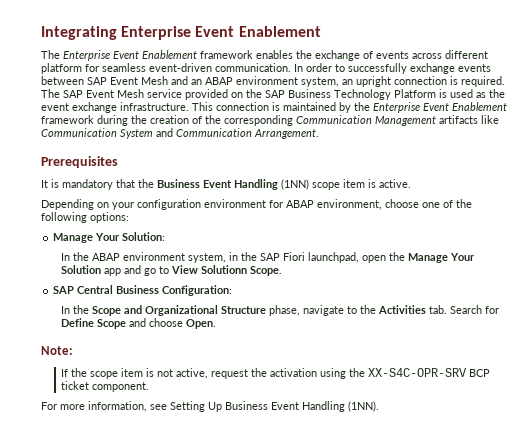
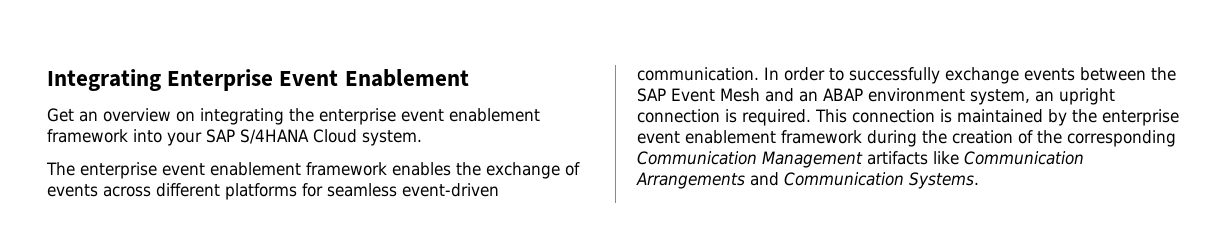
[41,50,197,61] The Enterprise Event Enablement -> [47,108,540,125] [47,129,422,146] [46,162,301,179] Get an overview on integrating the enterprise event enablement framework into your SAP S/4HANA Cloud system. // The enterprise event enablement
[41,63,82,74] platform -> [225,183,297,200] platforms
(84, 80) none -> [1151,67,1176,81] the
[41,89,505,100] [41,102,189,113] The SAP Event Mesh service provided on the SAP Business Technology Platform is used as the event exchange infrastructure. -> (811, 117) none
[373,102,507,113] Enterprise Event Enablement -> [1102,109,1179,126] [637,130,776,144] enterprise event enablement
[120,129,153,139] System -> [636,172,745,189] Arrangements
[254,129,319,139] [41,156,118,168] [41,179,411,190] [41,199,472,210] [41,212,129,223] [53,232,166,243] [61,252,476,263] [61,265,283,276] [53,285,233,296] [61,305,500,316] [61,318,217,329] [41,346,73,355] [61,368,491,379] [61,381,150,392] [41,401,379,412] Arrangement. // Prerequisites // It is mandatory that the Business Event Handling (1NN) scope item is active. // Depending on your configuration environment for ABAP environment, choose one of the following options: // Manage Your Solution: // In the ABAP environment system, in the SAP Fiori launchpad, open the Manage Your Solution app and go to View Solutionn Scope. // SAP Central Business Configuration: // In the Scope and Organizational Structure phase, navigate to the Activities tab. Search for Define Scope and choose Open. // Note: // If the scope item is not active, request the activation using the XX-S4C-OPR-SRV BCP ticket component. // For more information, see Setting Up Business Event Handling (1NN). -> [909,172,979,189] Systems.

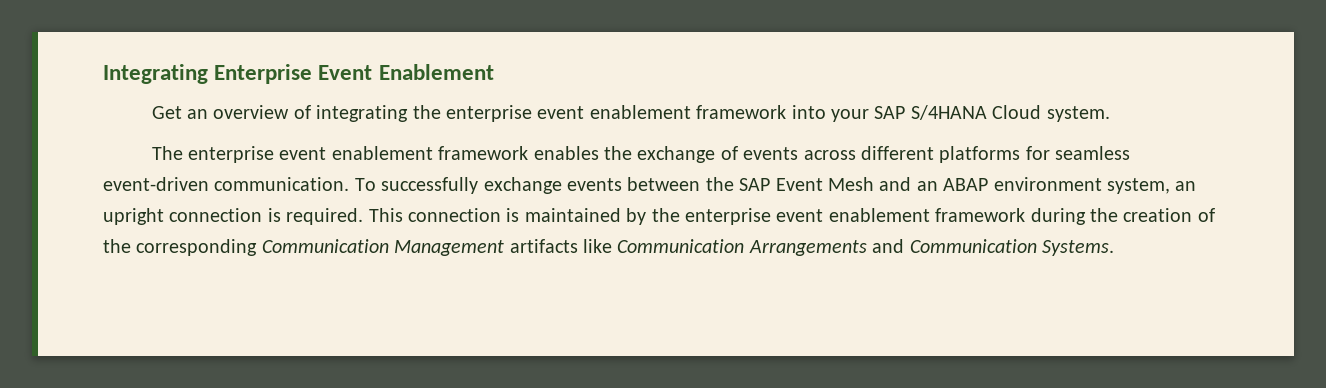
[176,111,195,122] on -> [293,105,311,119] of
[764,67,844,81] In order to -> [354,178,376,191] To

